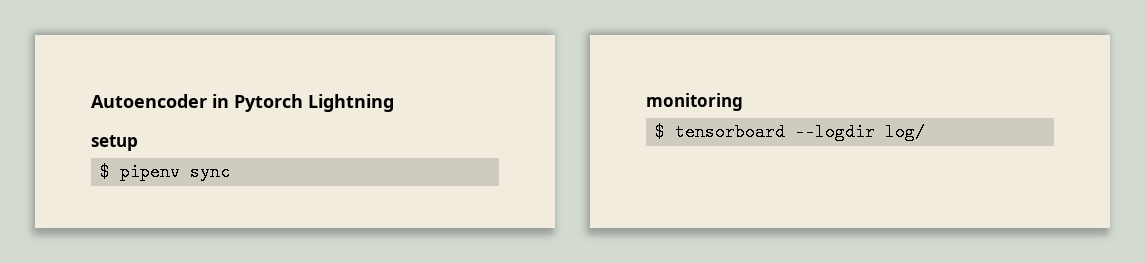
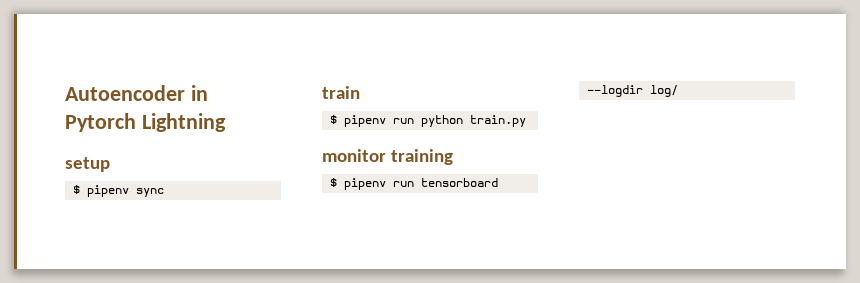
[646,93,743,111] [655,123,666,141] monitoring // $ -> [322,86,360,99] [330,115,527,127] [322,149,454,165] [330,178,415,190] train // $ pipenv run python train.py // monitor training // $ pipenv run

